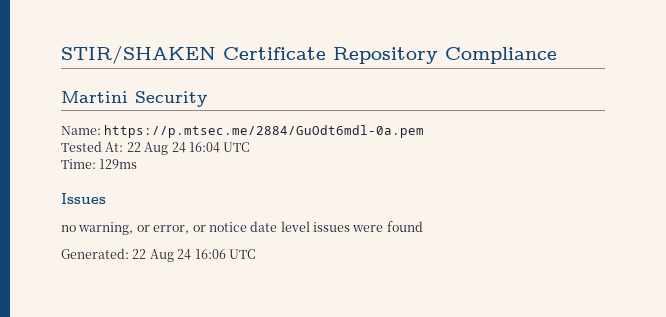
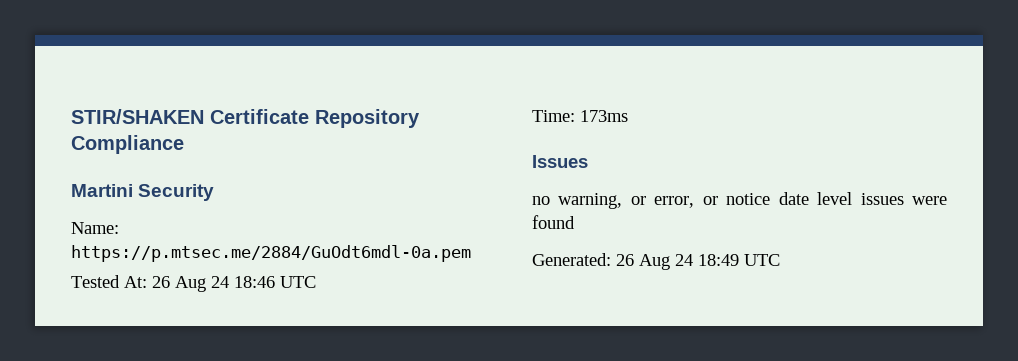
[126,142,220,155] 22 Aug 24 16:04 -> [152,276,275,292] 26 Aug 24 18:46
[99,159,138,169] 129ms -> [580,110,628,122] 173ms
[132,249,226,262] 22 Aug 24 16:06 -> [616,254,739,270] 26 Aug 24 18:49

